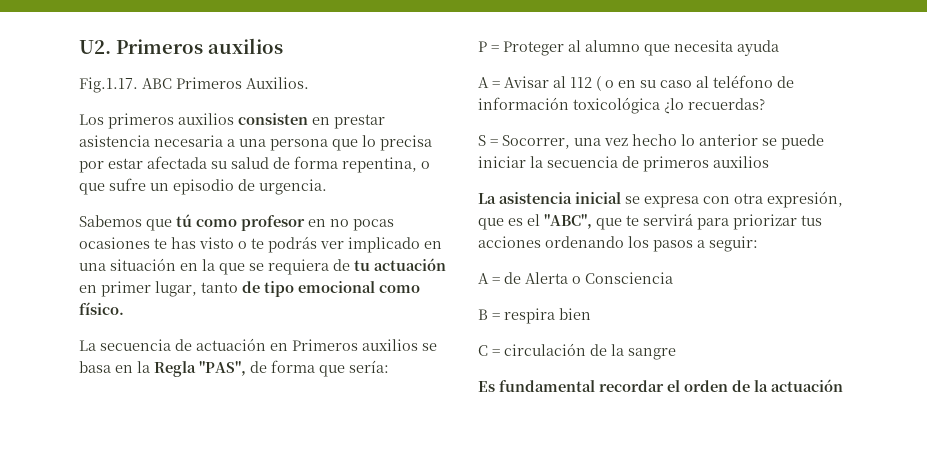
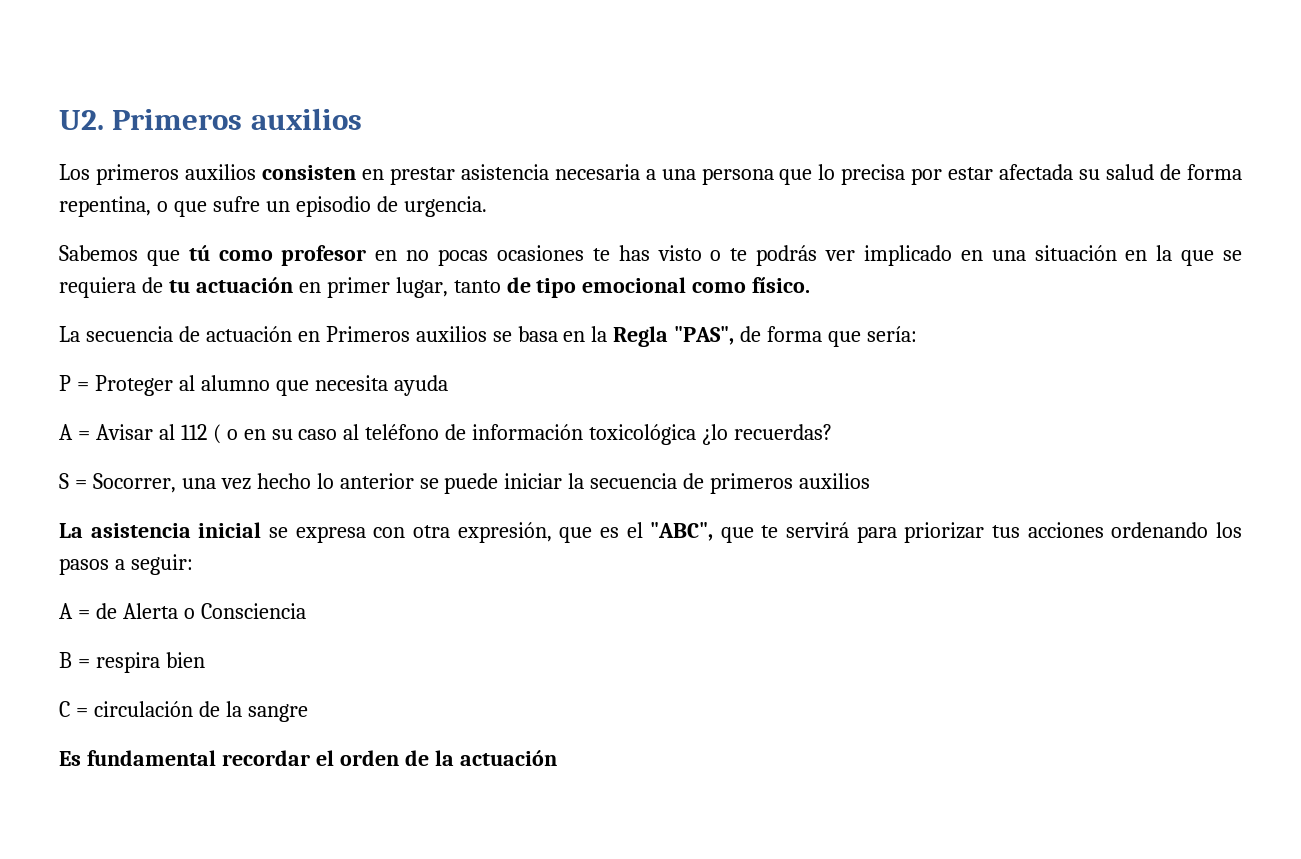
[79,77,309,93] // Fig.1.17. ABC Primeros Auxilios. -> (362, 119) none

